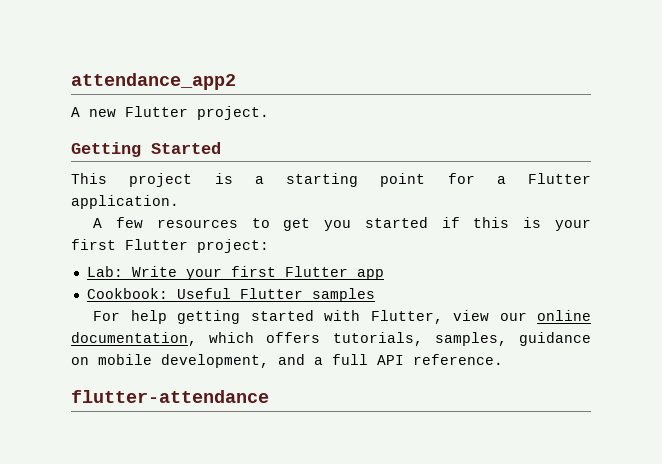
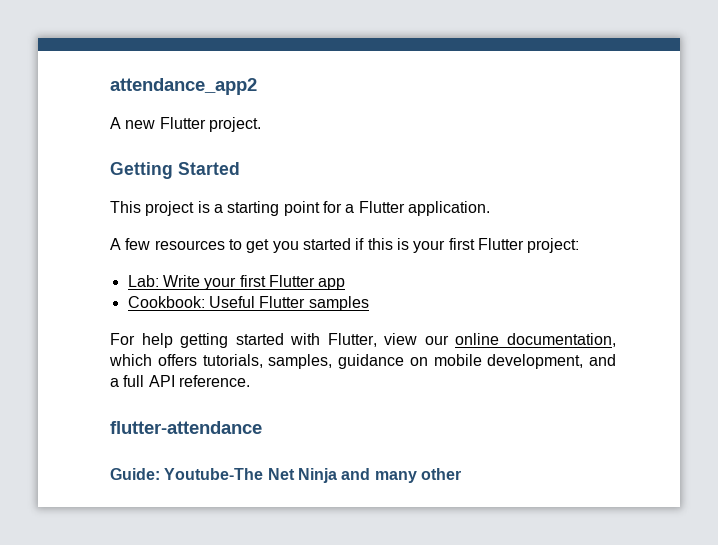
(269, 396) none -> [110,468,461,483] // Guide: Youtube-The Net Ninja and many other

